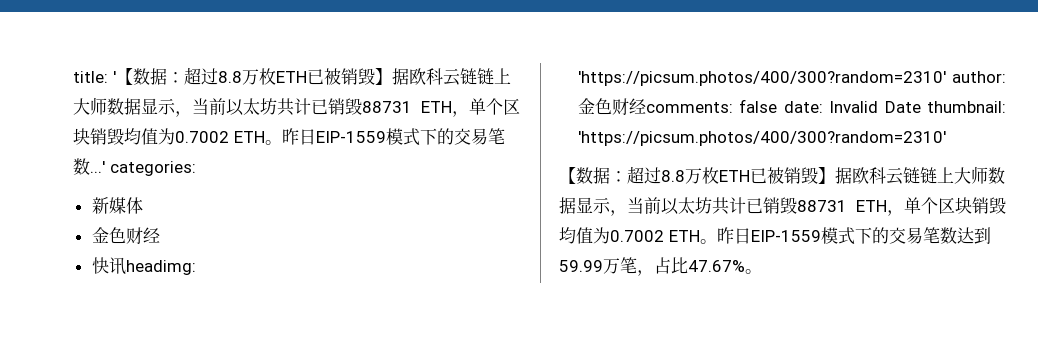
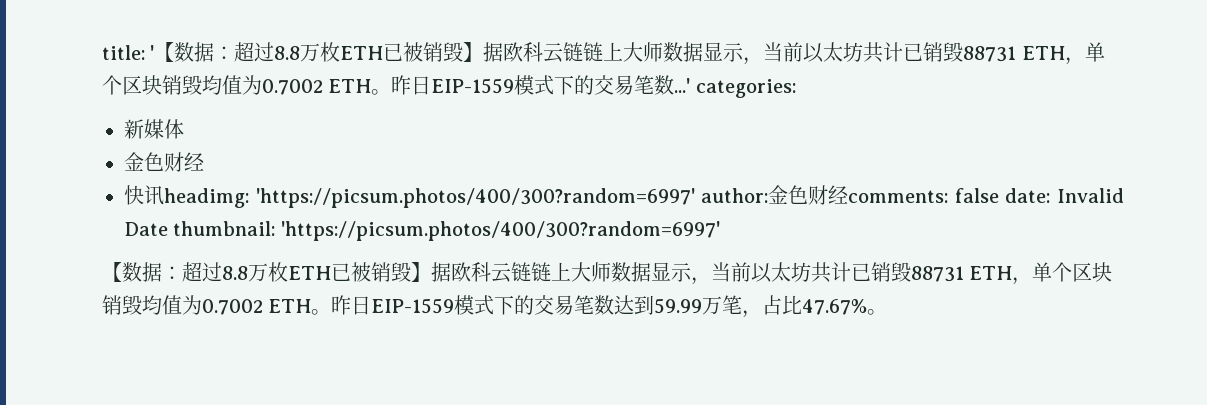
[577,71,946,86] 'https://picsum.photos/400/300?random=2310' -> [255,188,695,208] 'https://picsum.photos/400/300?random=6997'
[577,131,946,146] 'https://picsum.photos/400/300?random=2310' -> [280,221,720,241] 'https://picsum.photos/400/300?random=6997'

